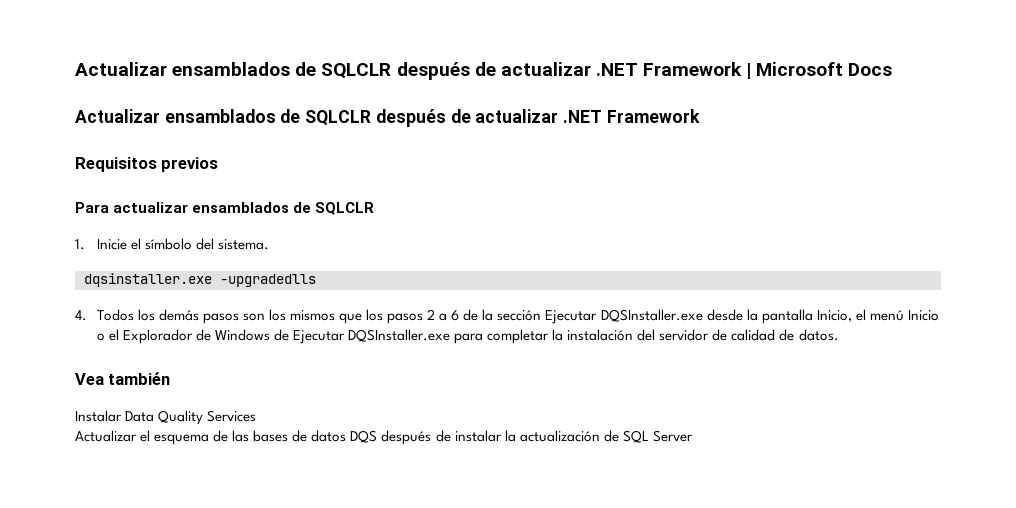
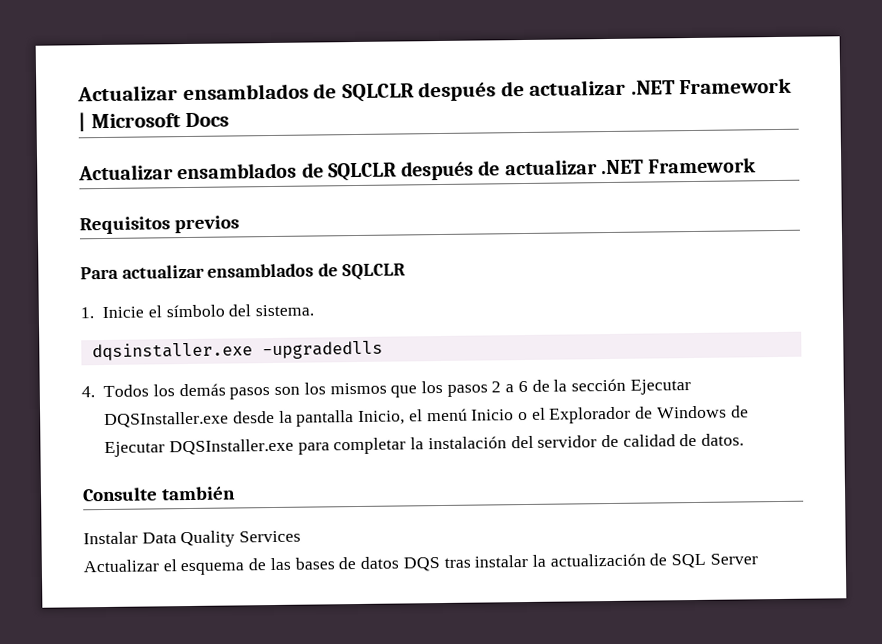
[75,373,104,385] Vea -> [82,487,158,502] Consulte
[381,430,451,445] después de -> [443,557,471,568] tras

